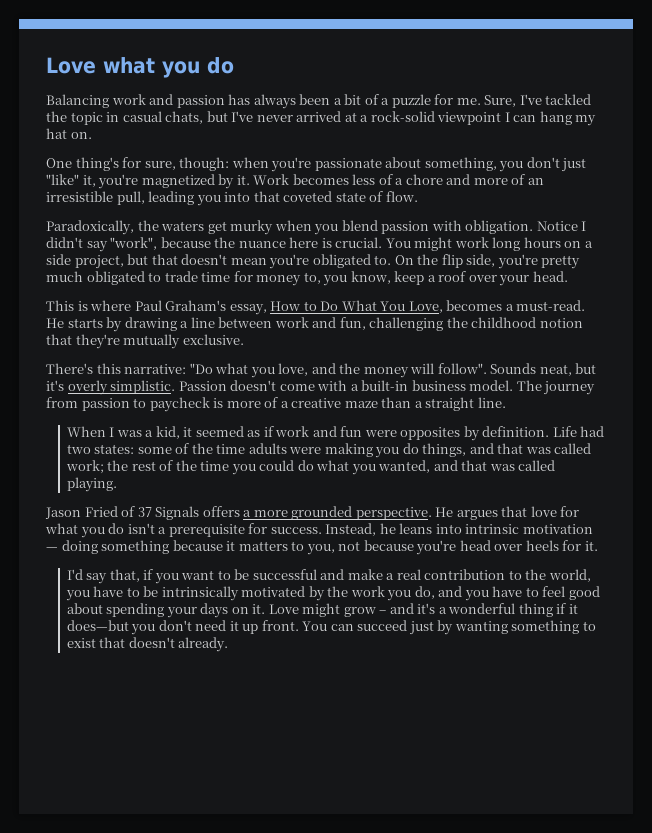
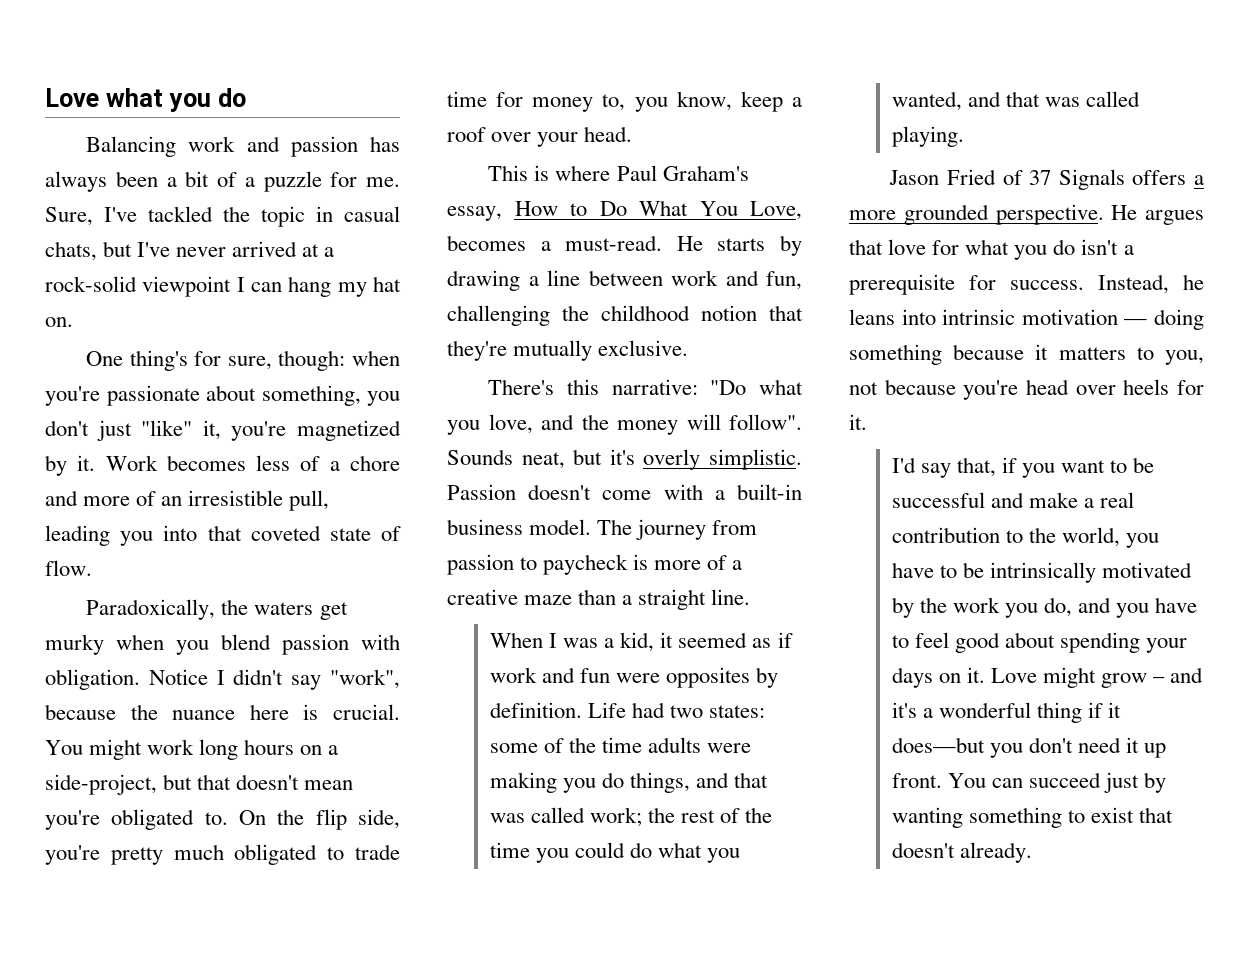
[46,254,124,269] side project, -> [45,774,157,795] side-project,

